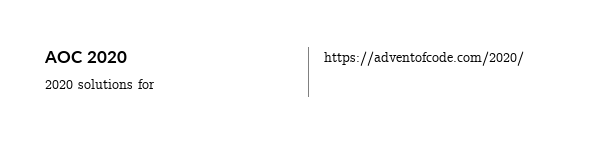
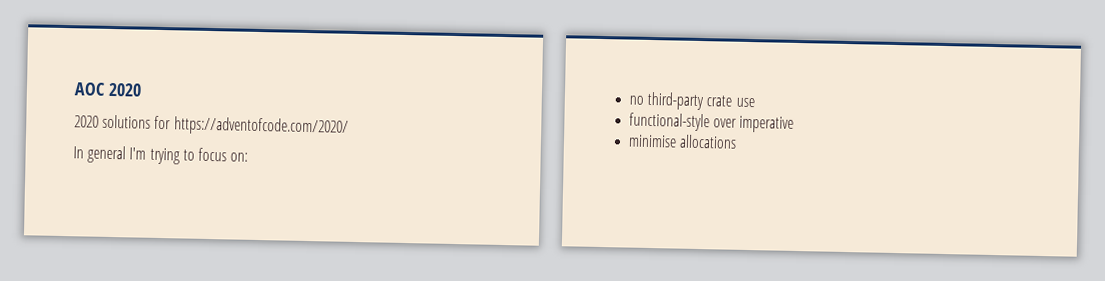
(524, 58) none -> [73,145,249,165] [629,91,755,111] [629,112,795,133] [628,134,738,149] // In general I'm trying to focus on: // no third-party crate use // functional-style over imperative // minimise allocations

